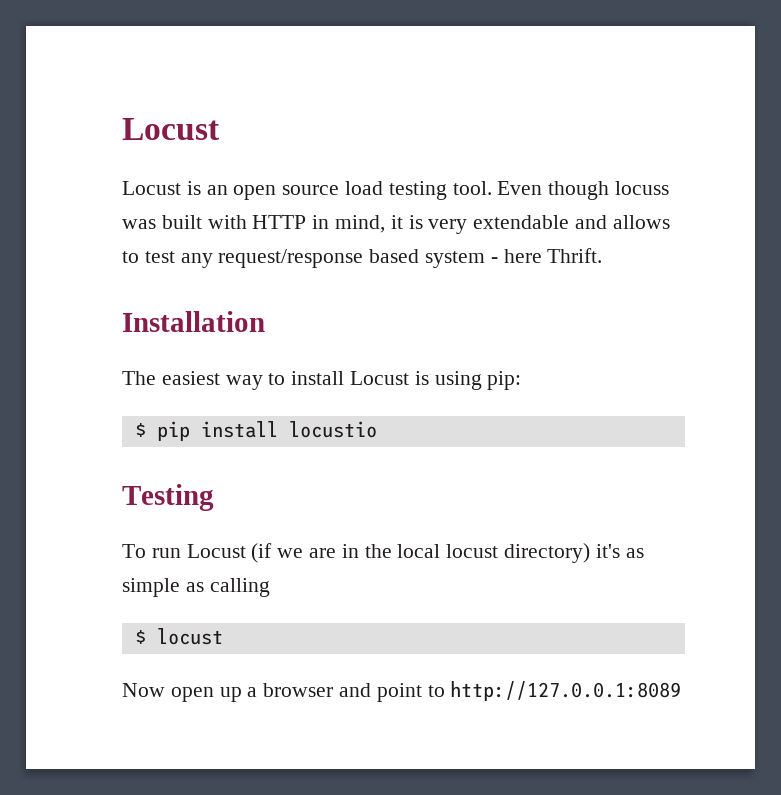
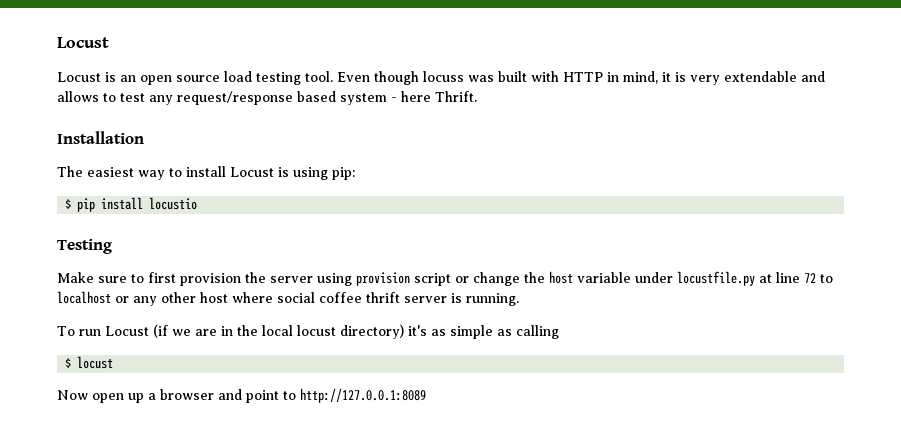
(214, 497) none -> [57,271,833,286] [57,291,519,306] // Make sure to first provision the server using provision script or change the host variable under locustfile.py at line 72 to localhost or any other host where social coffee thrift server is running.

